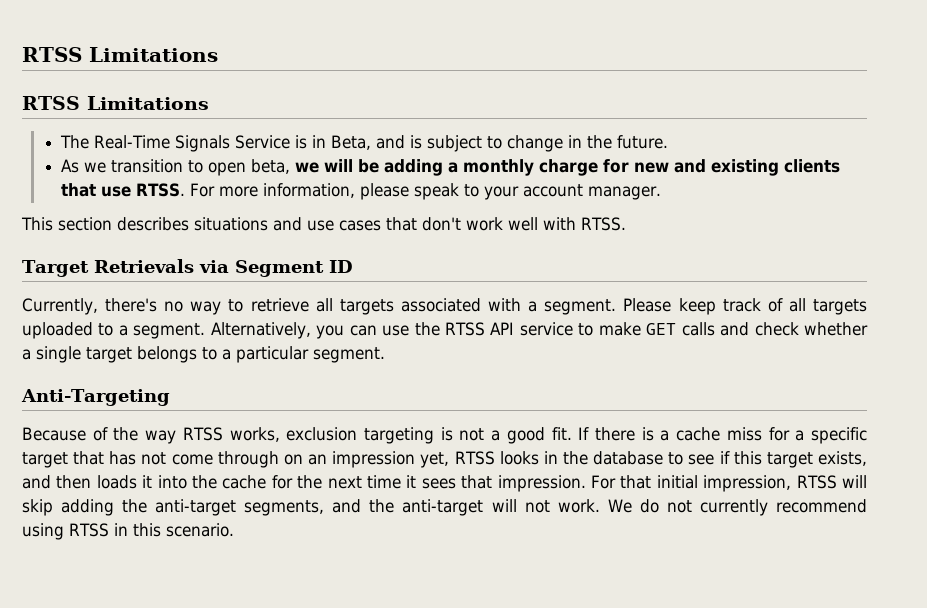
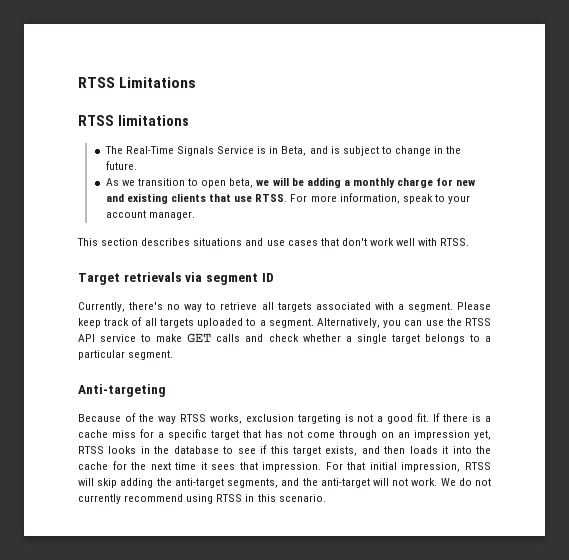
[87,96,209,110] Limitations -> [117,115,189,126] limitations
[360,183,410,200] please -> (400, 198) none
[93,259,324,277] Retrievals via Segment -> [123,272,258,285] retrievals via segment
[21,389,170,406] Anti-Targeting -> [78,384,166,397] Anti-targeting

